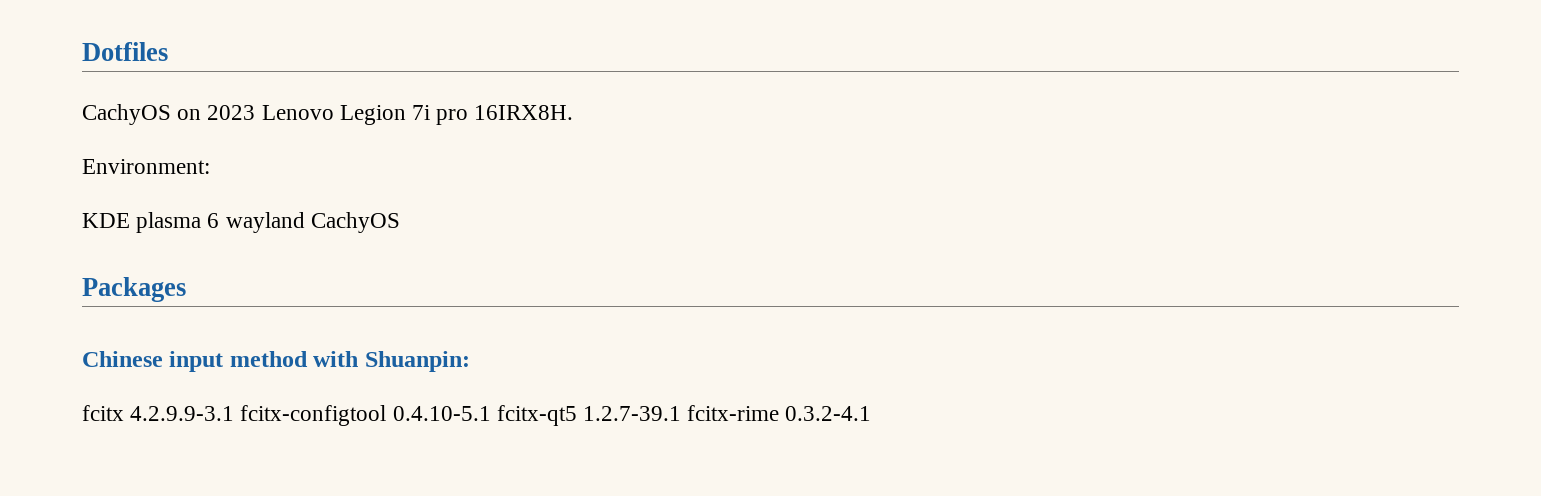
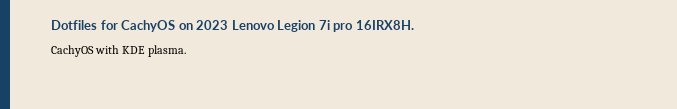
(168, 51) // -> [100,20,118,30] for
[82,159,210,174] [82,212,400,233] [82,277,186,302] [82,351,470,372] [82,405,872,426] Environment: // KDE plasma 6 wayland CachyOS // Packages // Chinese input method with Shuanpin: // fcitx 4.2.9.9-3.1 fcitx-configtool 0.4.10-5.1 fcitx-qt5 1.2.7-39.1 fcitx-rime 0.3.2-4.1 -> [51,45,186,57] CachyOS with KDE plasma.

